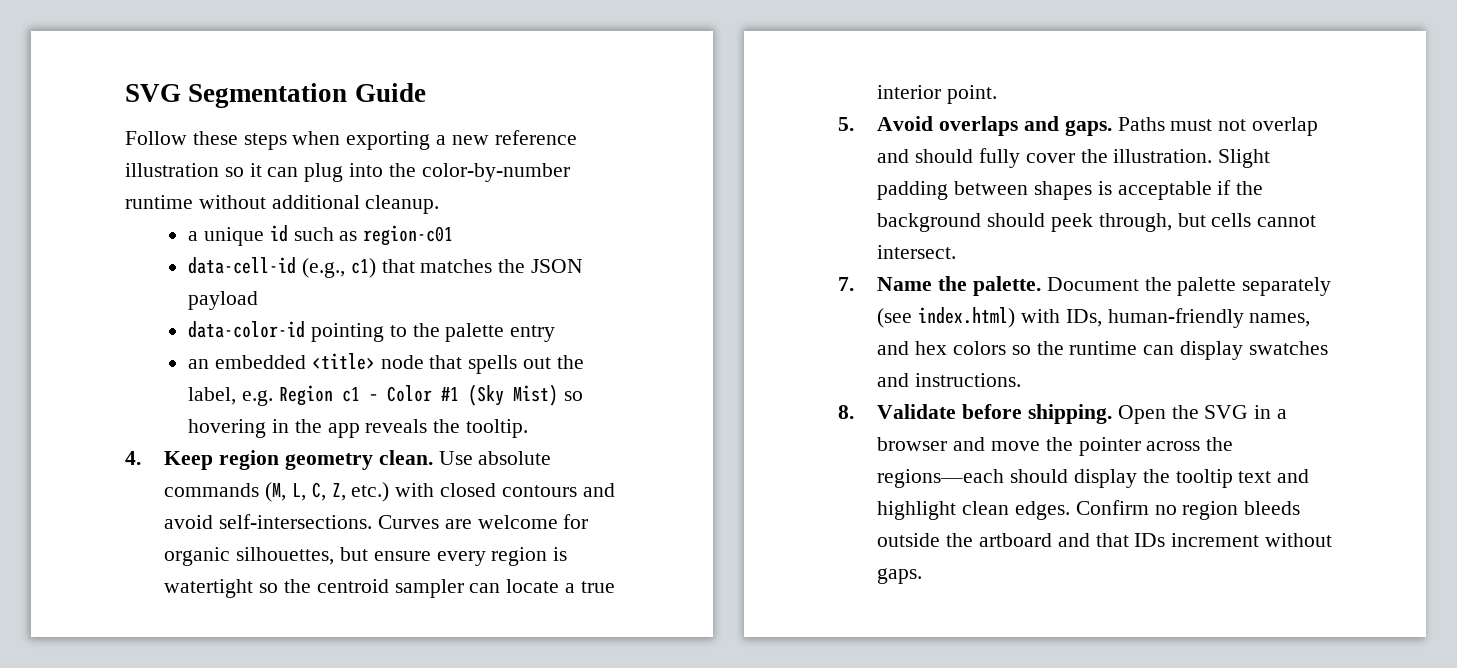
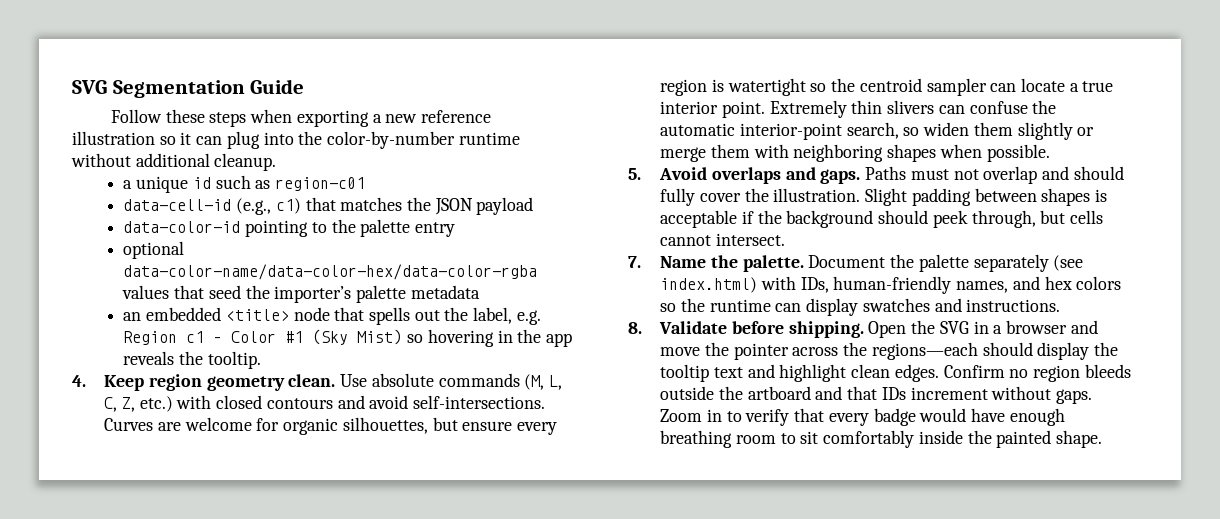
(556, 333) none -> [123,241,185,259] [123,264,538,280] [122,285,480,303] // optional data-color-name/data-color-hex/data-color-rgba values that seed the importer’s palette metadata
(998, 94) none -> [769,100,1057,118] [660,122,1095,140] [660,144,1050,162] Extremely thin slivers can confuse the automatic interior-point search, so widen them slightly or merge them with neighboring shapes when possible.
(923, 576) none -> [660,408,1065,426] [660,430,1102,448] Zoom in to verify that every badge would have enough breathing room to sit comfortably inside the painted shape.

